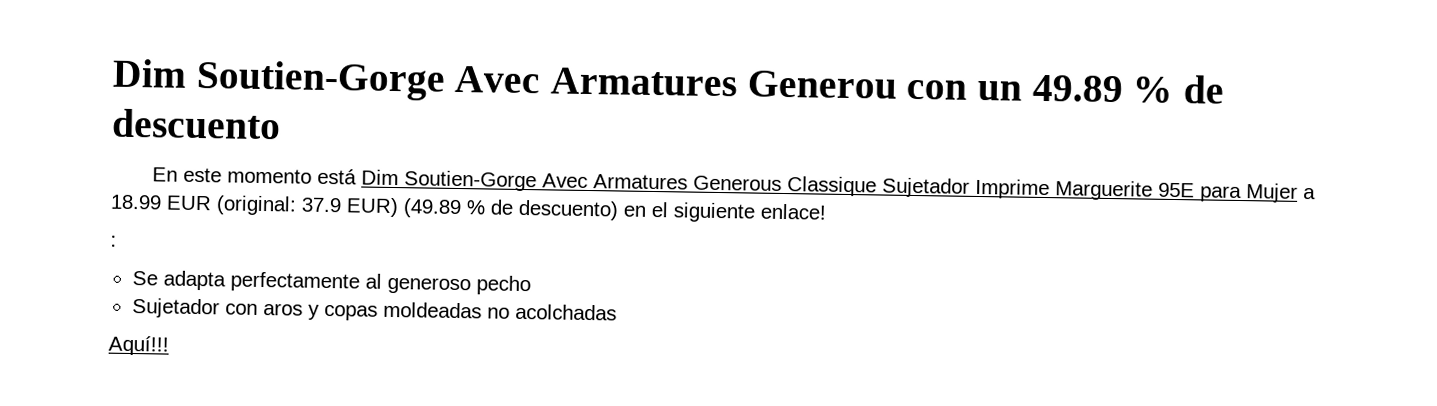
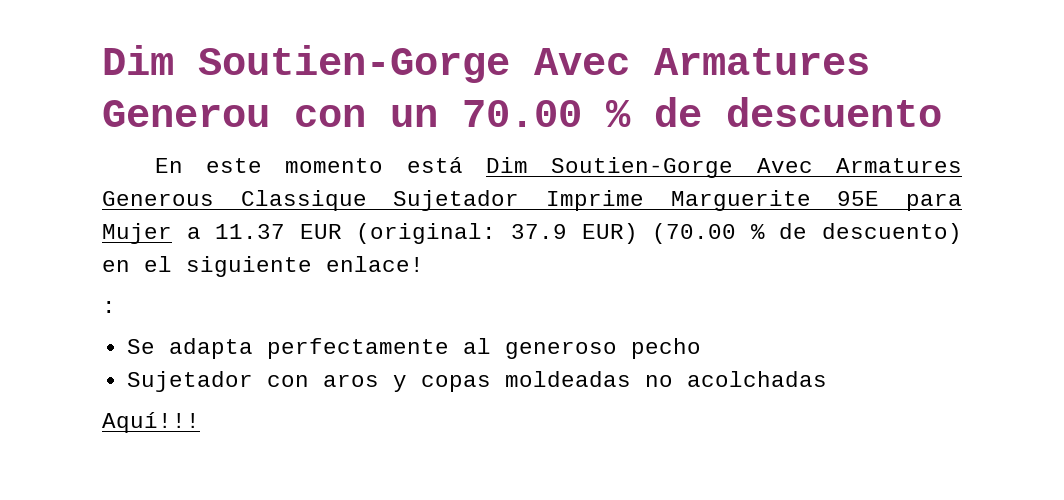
[1031,74,1123,103] 49.89 -> [462,100,582,127] 70.00
[110,194,162,210] 18.99 -> [215,224,286,239] 11.37
[403,198,462,219] (49.89 -> [652,223,737,244] (70.00

